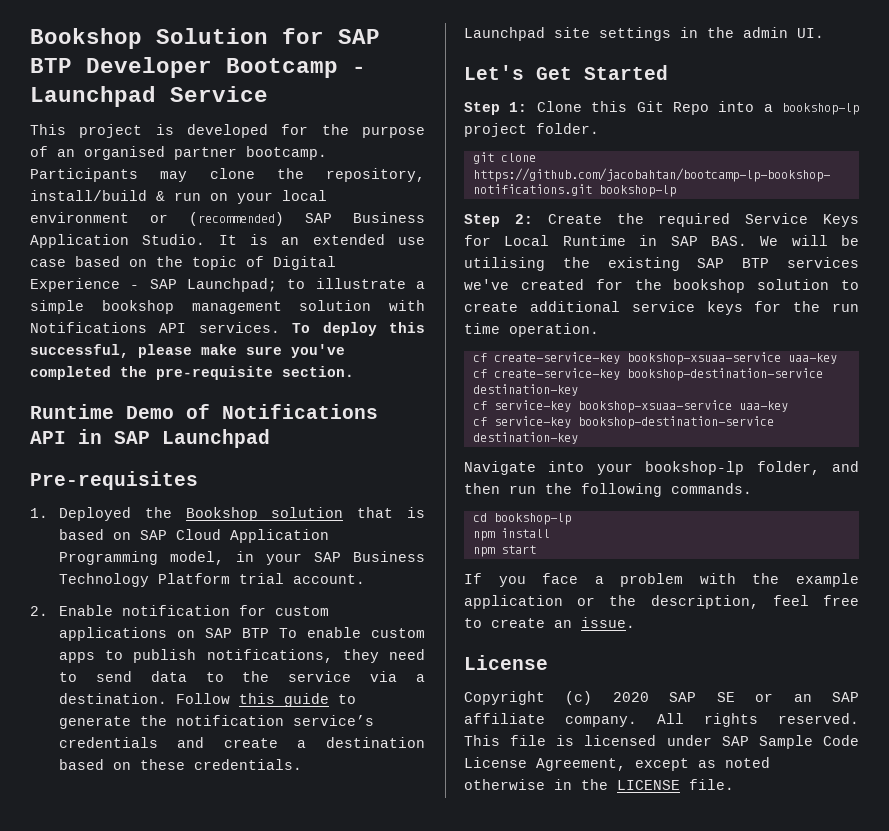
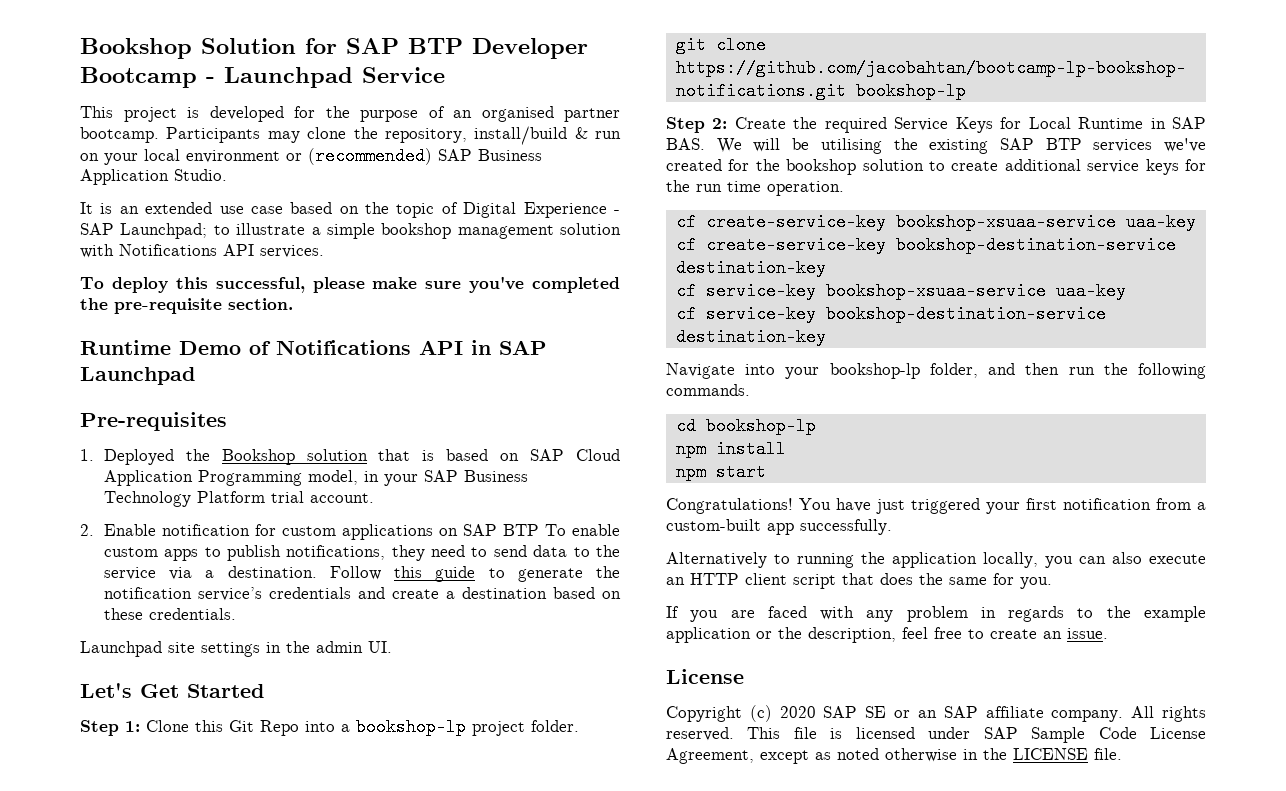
(206, 239) none -> (227, 175) //
(280, 327) none -> (324, 251) //
[464,573,736,587] If you face a problem with -> [666,498,1206,514] [666,519,892,535] [666,552,1206,568] [666,573,1052,589] [666,606,1094,622] Congratulations! You have just triggered your first notification from a custom-built app successfully. // Alternatively to running the application locally, you can also execute an HTTP client script that does the same for you. // If you are faced with any problem in regards to

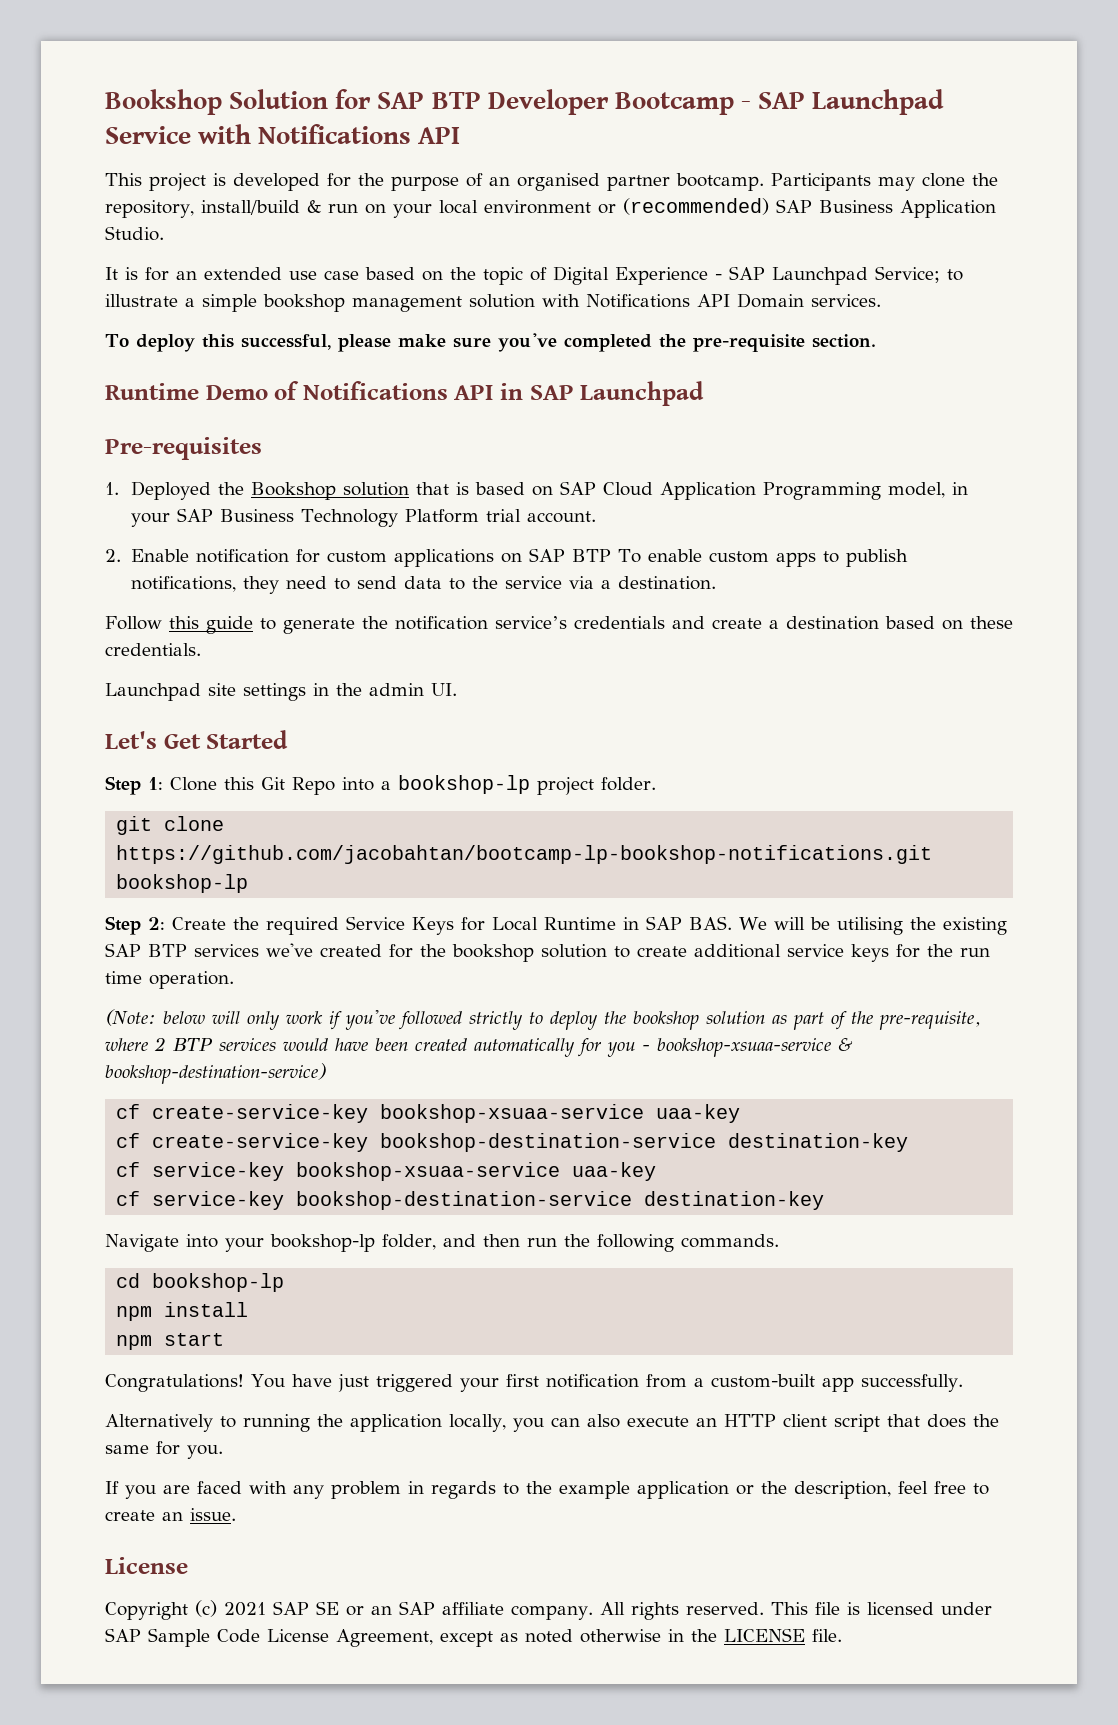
(215, 80) none -> [758,92,806,109] SAP
(445, 75) none -> [198,124,461,144] with Notifications API
(113, 208) none -> [145,267,169,281] for
[120,223,208,239] Launchpad; -> [772,266,940,285] Launchpad Service;
(254, 250) none -> [737,293,804,308] Domain
(317, 572) none -> (716, 583) //
(844, 188) none -> [105,1009,981,1030] [105,1037,853,1057] [105,1063,326,1084] // (Note: below will only work if you've followed strictly to deploy the bookshop solution as part of the pre-requisite, where 2 BTP services would have been created automatically for you - bookshop-xsuaa-service & bookshop-destination-service)
[779,706,816,718] 2020 -> [224,1602,266,1616] 2021

